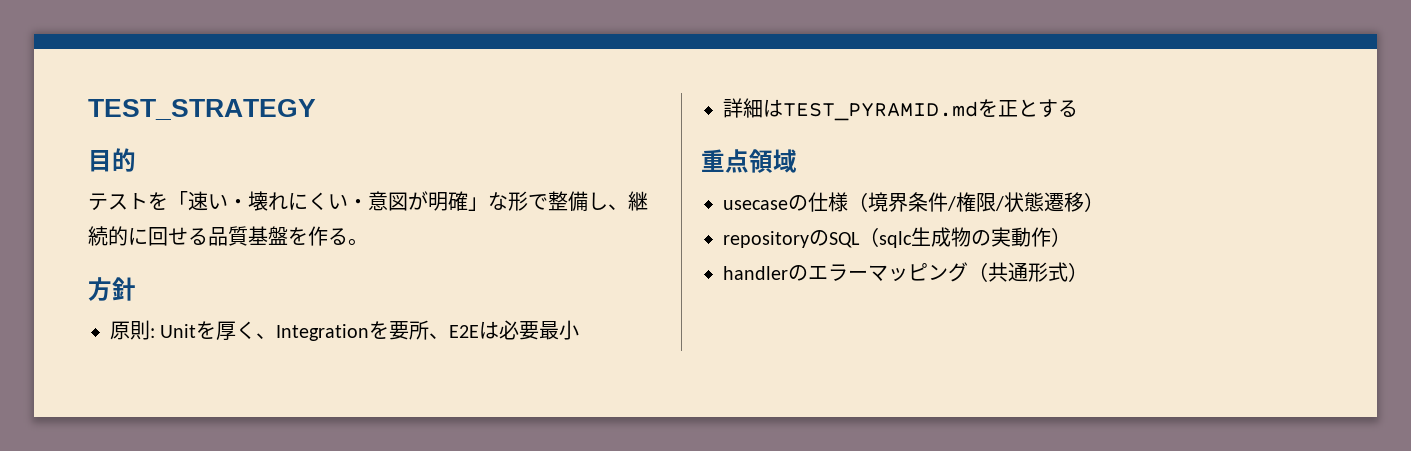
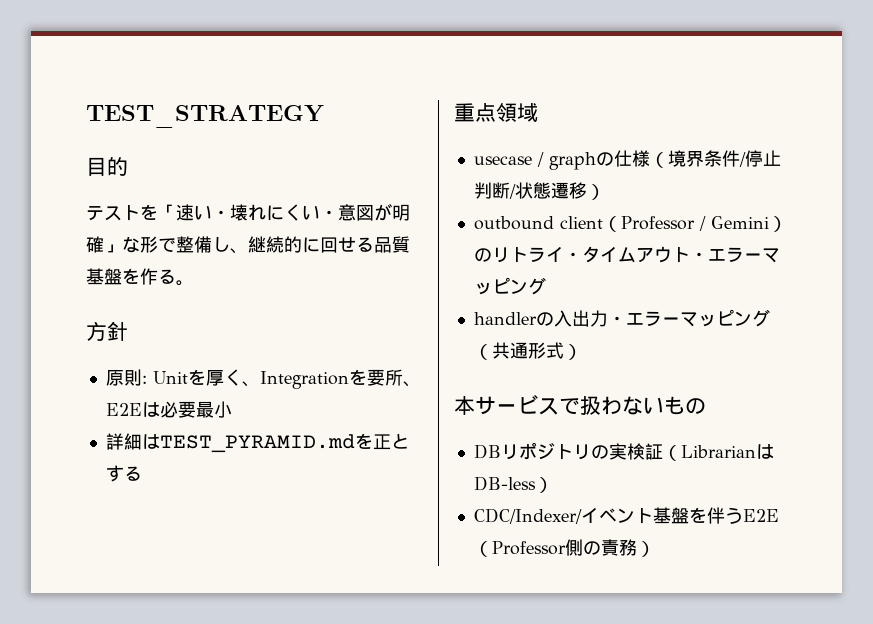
(788, 205) none -> [536,152,596,170] / graph
[956,192,996,212] 権限 -> [744,150,781,167] [473,182,510,199] 停止判断
[723,227,1071,248] repositoryのSQL（sqlc生成物の実動作） -> [473,216,787,232] [473,246,780,263] [473,277,546,295] outbound client（Professor / Gemini）のリトライ・タイムアウト・エラーマッピング
(808, 273) none -> [553,310,626,327] 入出力・
(1088, 272) none -> [454,395,706,415] [473,442,774,461] [473,476,553,493] [473,507,779,524] [473,539,655,557] // 本サービスで扱わないもの // DBリポジトリの実検証（LibrarianはDB-less） // CDC/Indexer/イベント基盤を伴うE2E（Professor側の責務）

